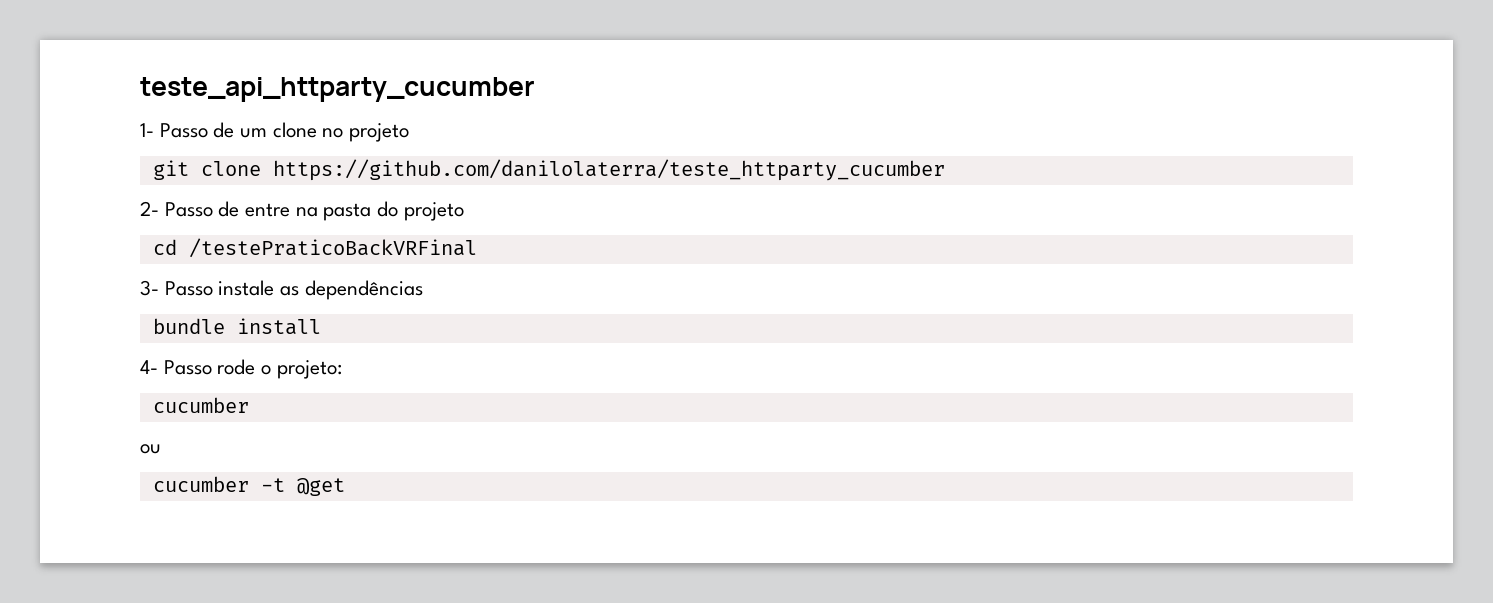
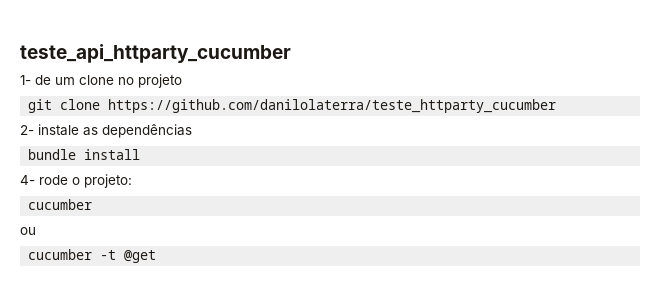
[159,123,208,138] Passo -> (31, 80) none
[164,201,464,221] [152,238,477,258] [140,280,213,296] Passo de entre na pasta do projeto // cd /testePraticoBackVRFinal // 3- Passo -> (34, 130) none
[163,360,212,375] Passo -> (35, 180) none

